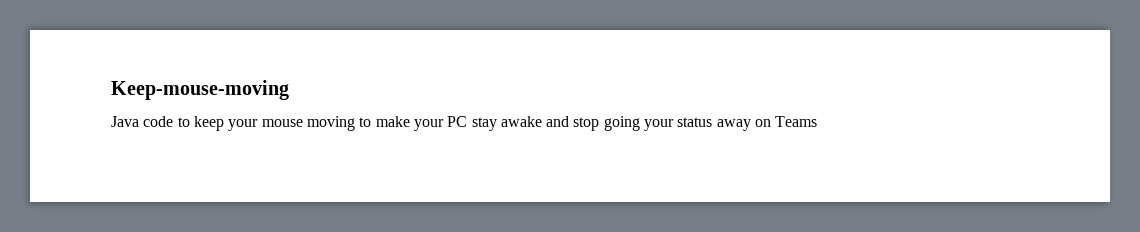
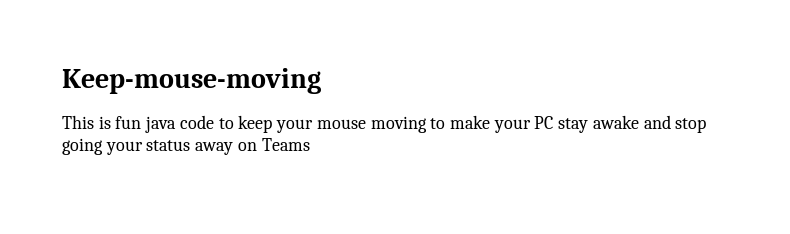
[111,116,139,127] Java -> [62,115,177,133] This is fun java

